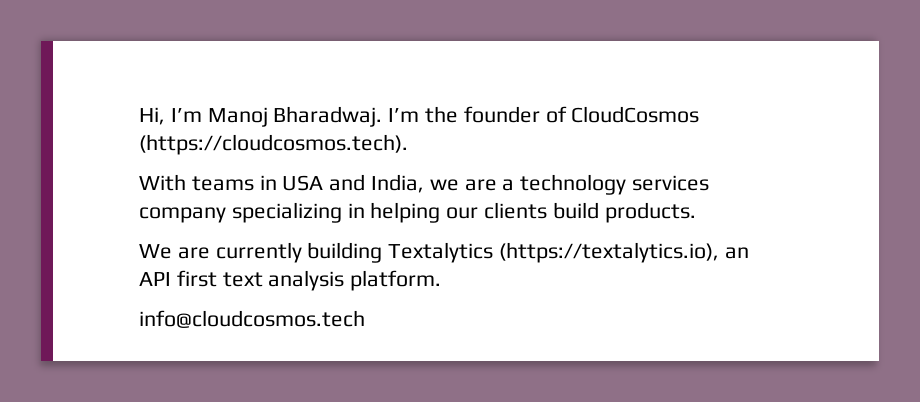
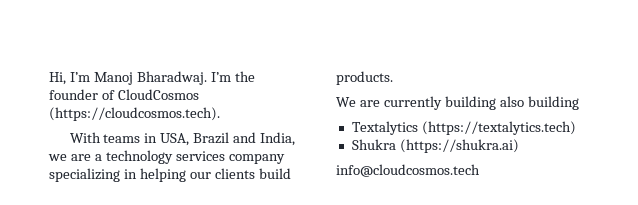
[282,175,324,191] USA -> [160,132,230,146] USA, Brazil
[388,242,749,263] [139,270,442,291] Textalytics (https://textalytics.io), an API first text analysis platform. -> [499,96,579,110] [351,121,576,135] [351,139,519,153] also building // Textalytics (https://textalytics.tech) // Shukra (https://shukra.ai)

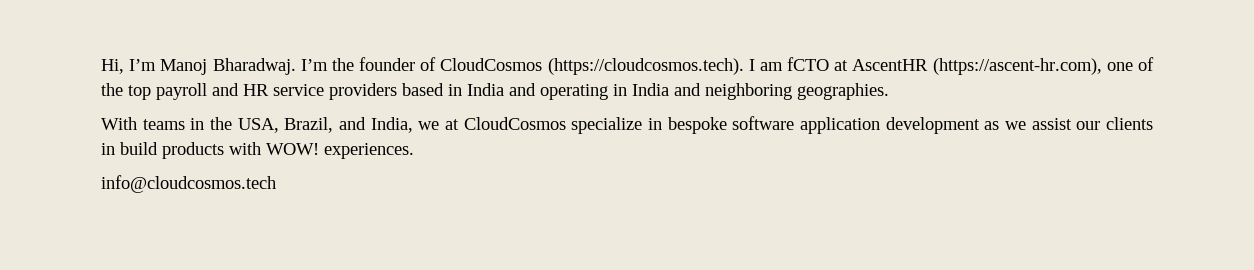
[69,132,296,146] [48,150,285,164] [49,168,291,182] [336,71,393,85] [336,96,579,110] [351,121,576,135] [351,139,519,153] // With teams in USA, Brazil and India, we are a technology services company specializing in helping our clients build products. // We are currently building also building // Textalytics (https://textalytics.tech) // Shukra (https://shukra.ai) -> [748,57,1154,75] [101,83,889,100] [101,116,1153,134] [101,142,414,159] I am fCTO at AscentHR (https://ascent-hr.com), one of the top payroll and HR service providers based in India and operating in India and neighboring geographies. // With teams in the USA, Brazil, and India, we at CloudCosmos specialize in bespoke software application development as we assist our clients in build products with WOW! experiences.

